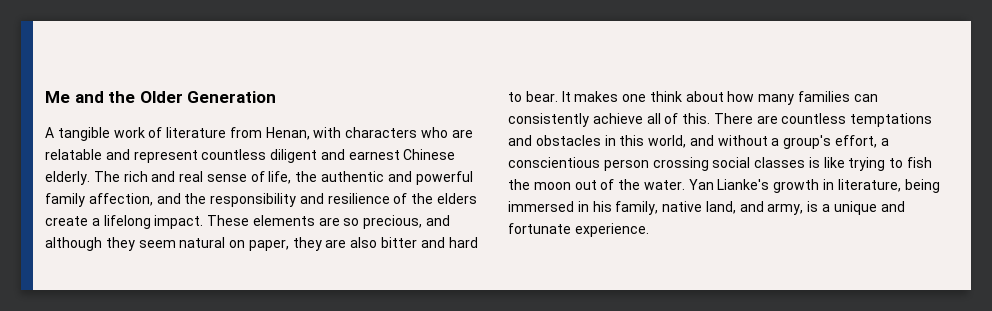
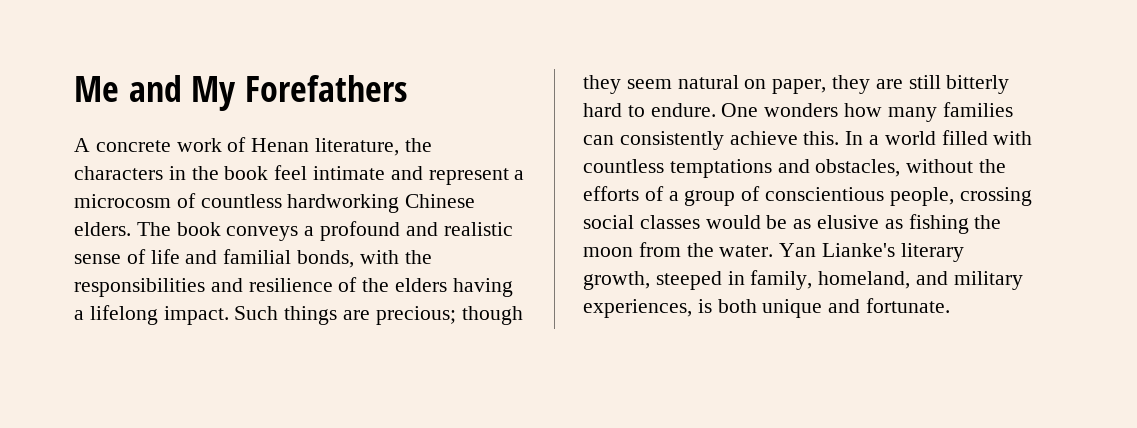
[108,91,277,103] the Older Generation -> [191,75,407,111] My Forefathers
[57,127,110,141] tangible -> [95,140,171,152] concrete
[166,127,473,140] [45,149,456,163] [45,171,473,185] [45,193,297,207] literature from Henan, with characters who are relatable and represent countless diligent and earnest Chinese elderly. The rich and real sense of life, the authentic and powerful family affection, and the responsibility -> [251,138,432,156] [74,165,525,185] [74,193,476,213] [74,221,513,241] [74,249,432,268] [74,278,205,297] Henan literature, the characters in the book feel intimate and represent a microcosm of countless hardworking Chinese elders. The book conveys a profound and realistic sense of life and familial bonds, with the responsibilities
[45,216,88,226] create -> [452,278,513,297] having
[207,215,451,229] [45,237,102,251] These elements are so precious, and although -> [234,306,523,325] Such things are precious; though
[350,237,478,248] [508,91,724,102] also bitter and hard to bear. It makes one think about -> [908,75,1010,94] [583,103,839,117] still bitterly hard to endure. One wonders
[646,113,933,127] [508,135,889,149] [508,157,933,171] [508,179,940,193] [508,201,905,215] [508,223,649,237] all of this. There are countless temptations and obstacles in this world, and without a group's effort, a conscientious person crossing social classes is like trying to fish the moon out of the water. Yan Lianke's growth in literature, being immersed in his family, native land, and army, is a unique and fortunate experience. -> [803,130,1033,145] [583,159,1007,178] [583,186,1032,206] [583,214,1002,234] [583,242,964,262] [583,270,1023,290] [583,298,951,318] this. In a world filled with countless temptations and obstacles, without the efforts of a group of conscientious people, crossing social classes would be as elusive as fishing the moon from the water. Yan Lianke's literary growth, steeped in family, homeland, and military experiences, is both unique and fortunate.

